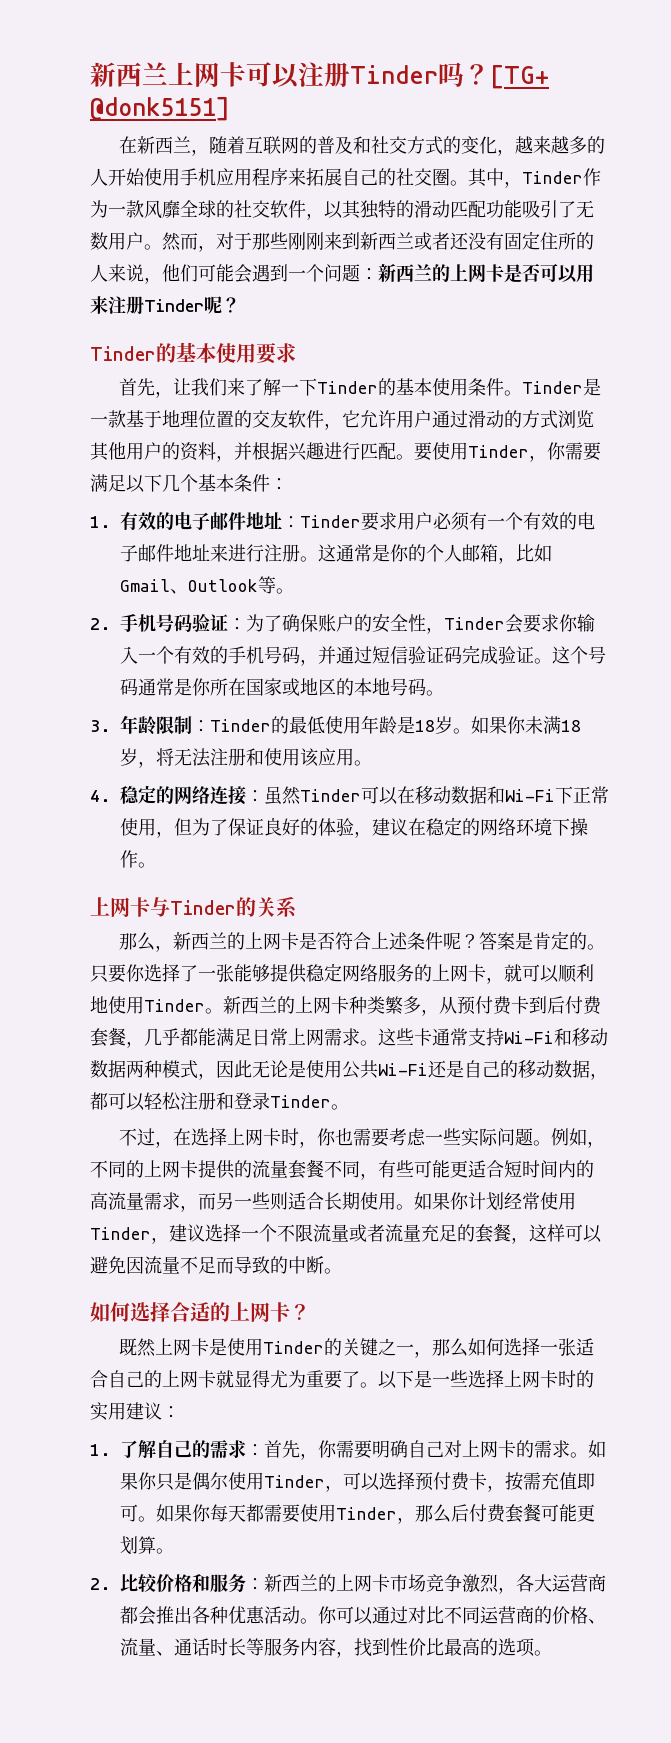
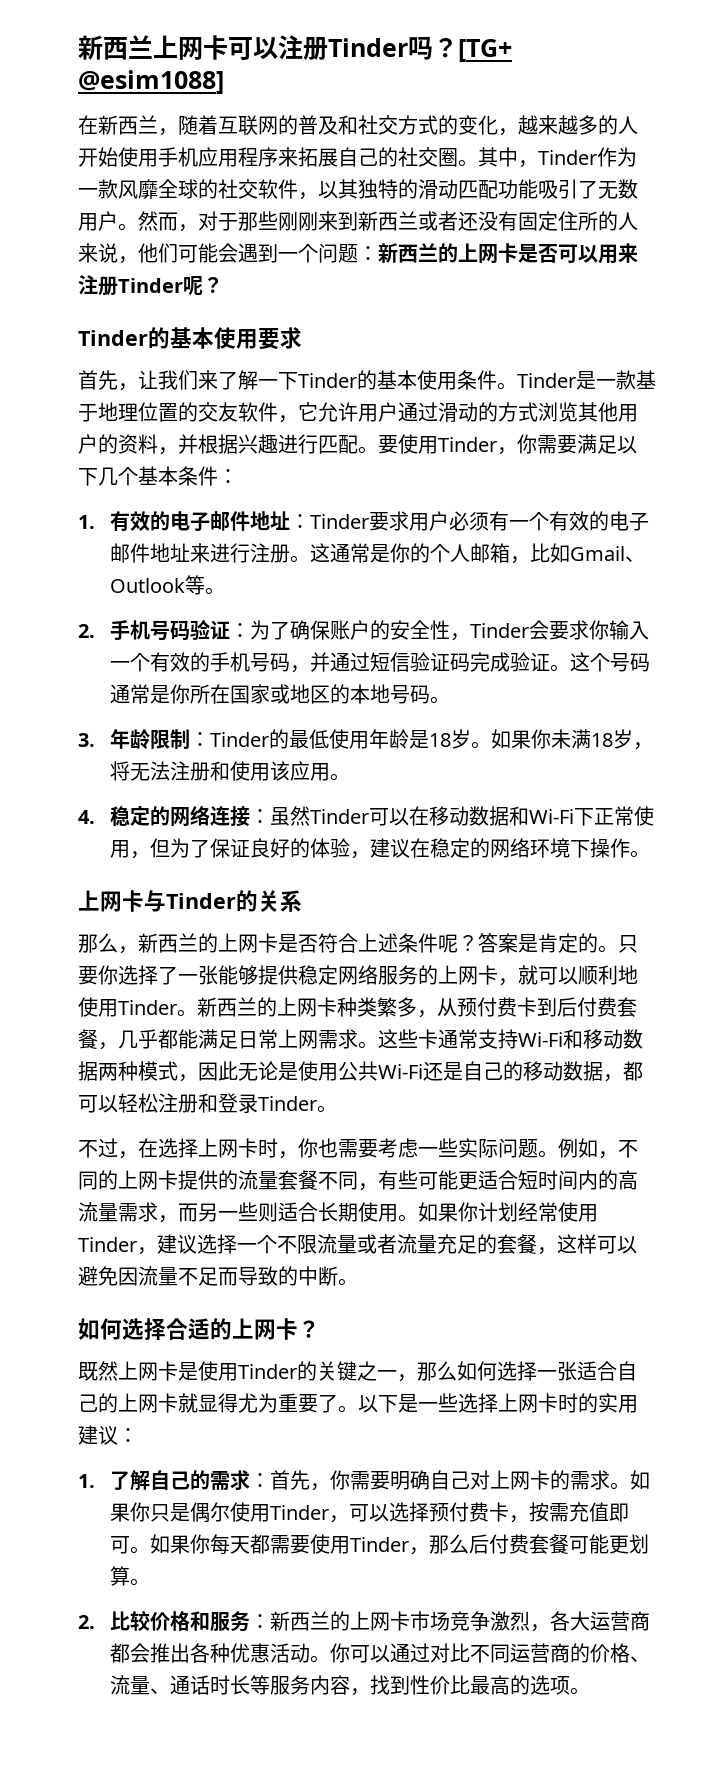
[90,97,230,121] @donk5151] -> [78,70,224,95] @esim1088]

